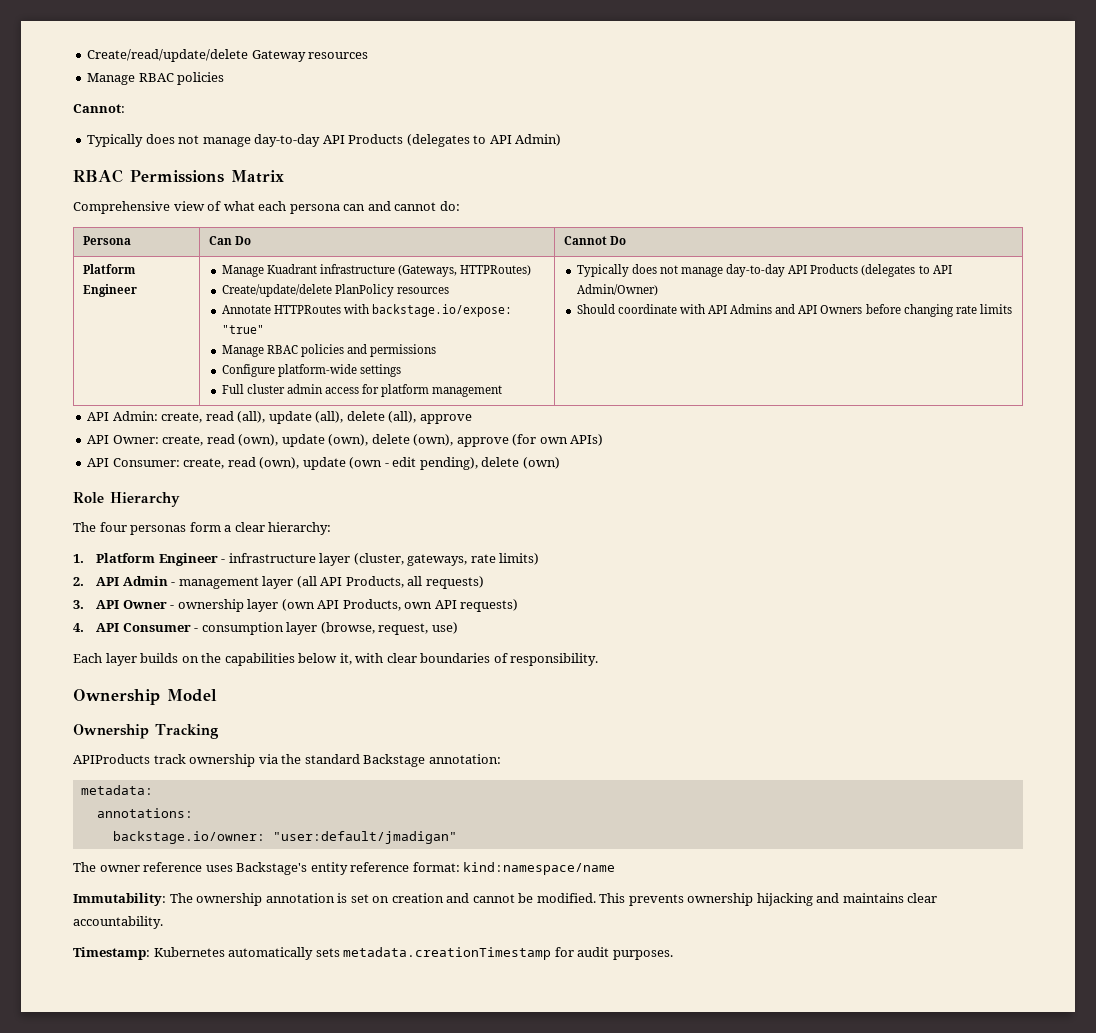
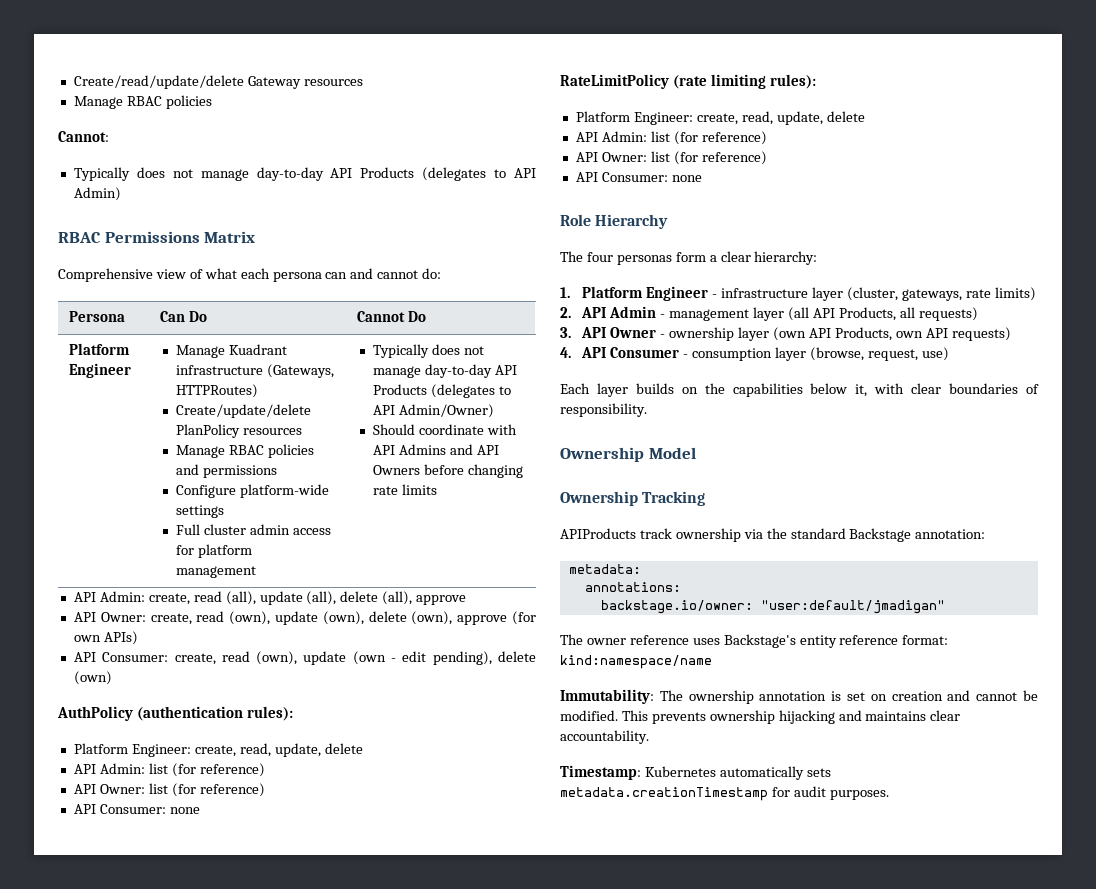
[221,304,513,317] [221,325,264,334] // Annotate HTTPRoutes with backstage.io/expose: "true" -> (303, 431) none
(560, 463) none -> [57,706,293,721] [73,743,363,757] [73,763,265,777] [73,783,265,797] [73,804,200,814] [560,74,816,89] [575,111,865,125] [575,131,767,145] [575,151,767,165] [575,172,702,182] // AuthPolicy (authentication rules): // Platform Engineer: create, read, update, delete // API Admin: list (for reference) // API Owner: list (for reference) // API Consumer: none // RateLimitPolicy (rate limiting rules): // Platform Engineer: create, read, update, delete // API Admin: list (for reference) // API Owner: list (for reference) // API Consumer: none

